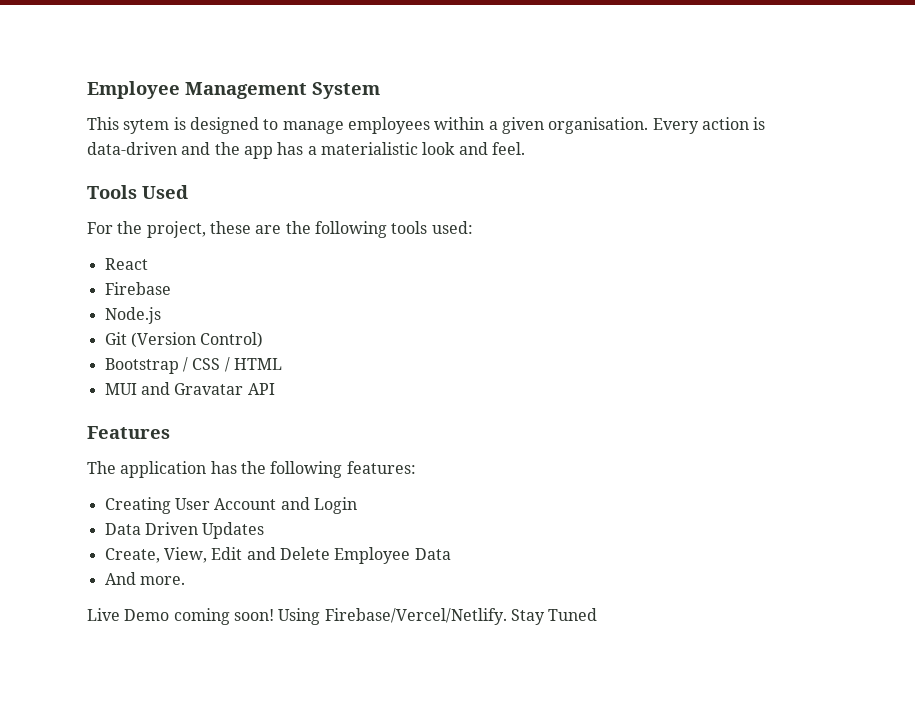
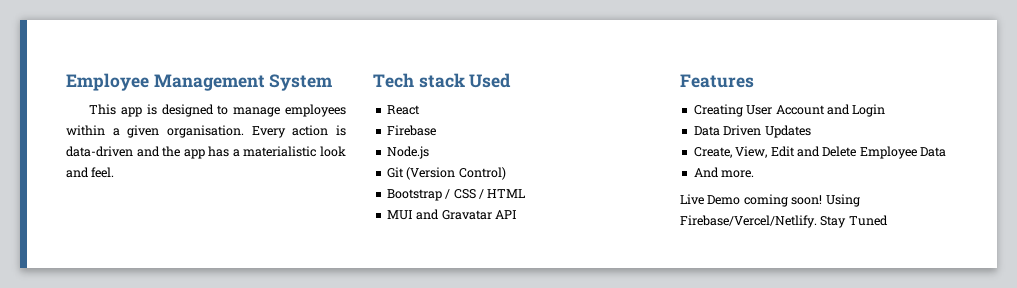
[123,119,170,134] sytem -> [120,107,142,117] app
[87,185,137,199] Tools -> [373,73,465,88] Tech stack
[87,221,473,238] // For the project, these are the following tools used: -> (512, 80) none
[87,461,416,478] // The application has the following features: -> (754, 81) none

